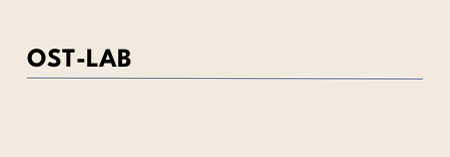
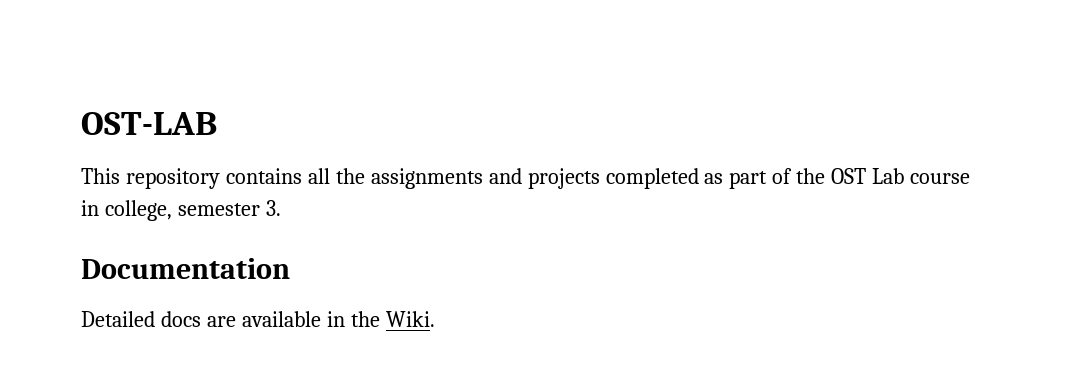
(133, 58) none -> [81,168,971,189] [81,200,281,221] [81,258,290,279] [81,311,435,327] // This repository contains all the assignments and projects completed as part of the OST Lab course in college, semester 3. // Documentation // Detailed docs are available in the Wiki.

